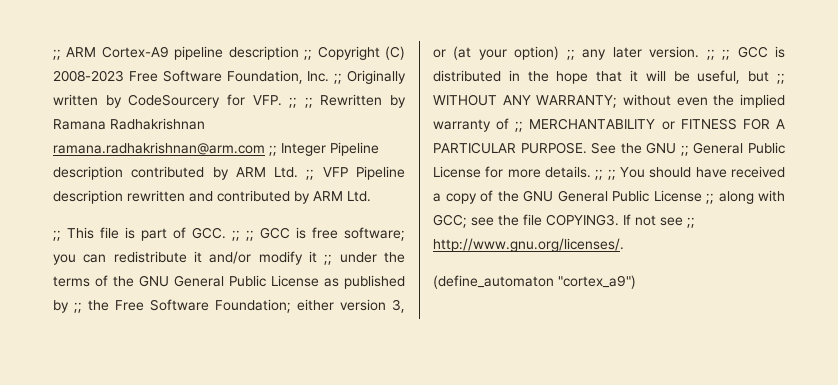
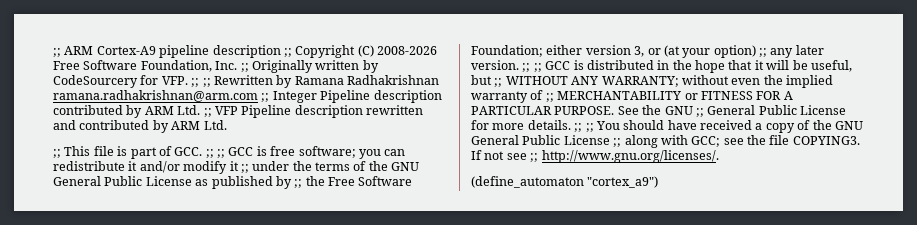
[53,70,124,82] 2008-2023 -> [377,46,437,55] 2008-2026

